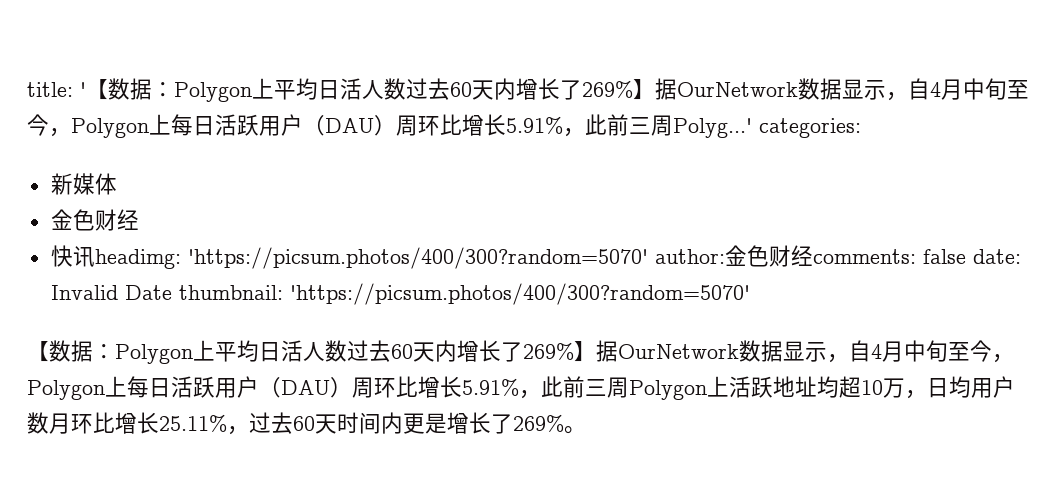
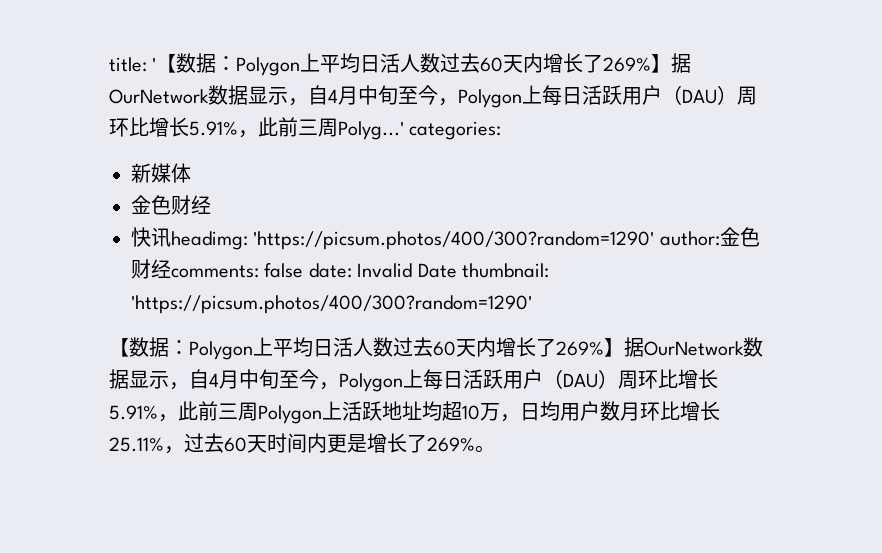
[187,247,648,269] 'https://picsum.photos/400/300?random=5070' -> [253,231,655,250] 'https://picsum.photos/400/300?random=1290'
[289,283,750,305] 'https://picsum.photos/400/300?random=5070' -> [131,295,532,314] 'https://picsum.photos/400/300?random=1290'

